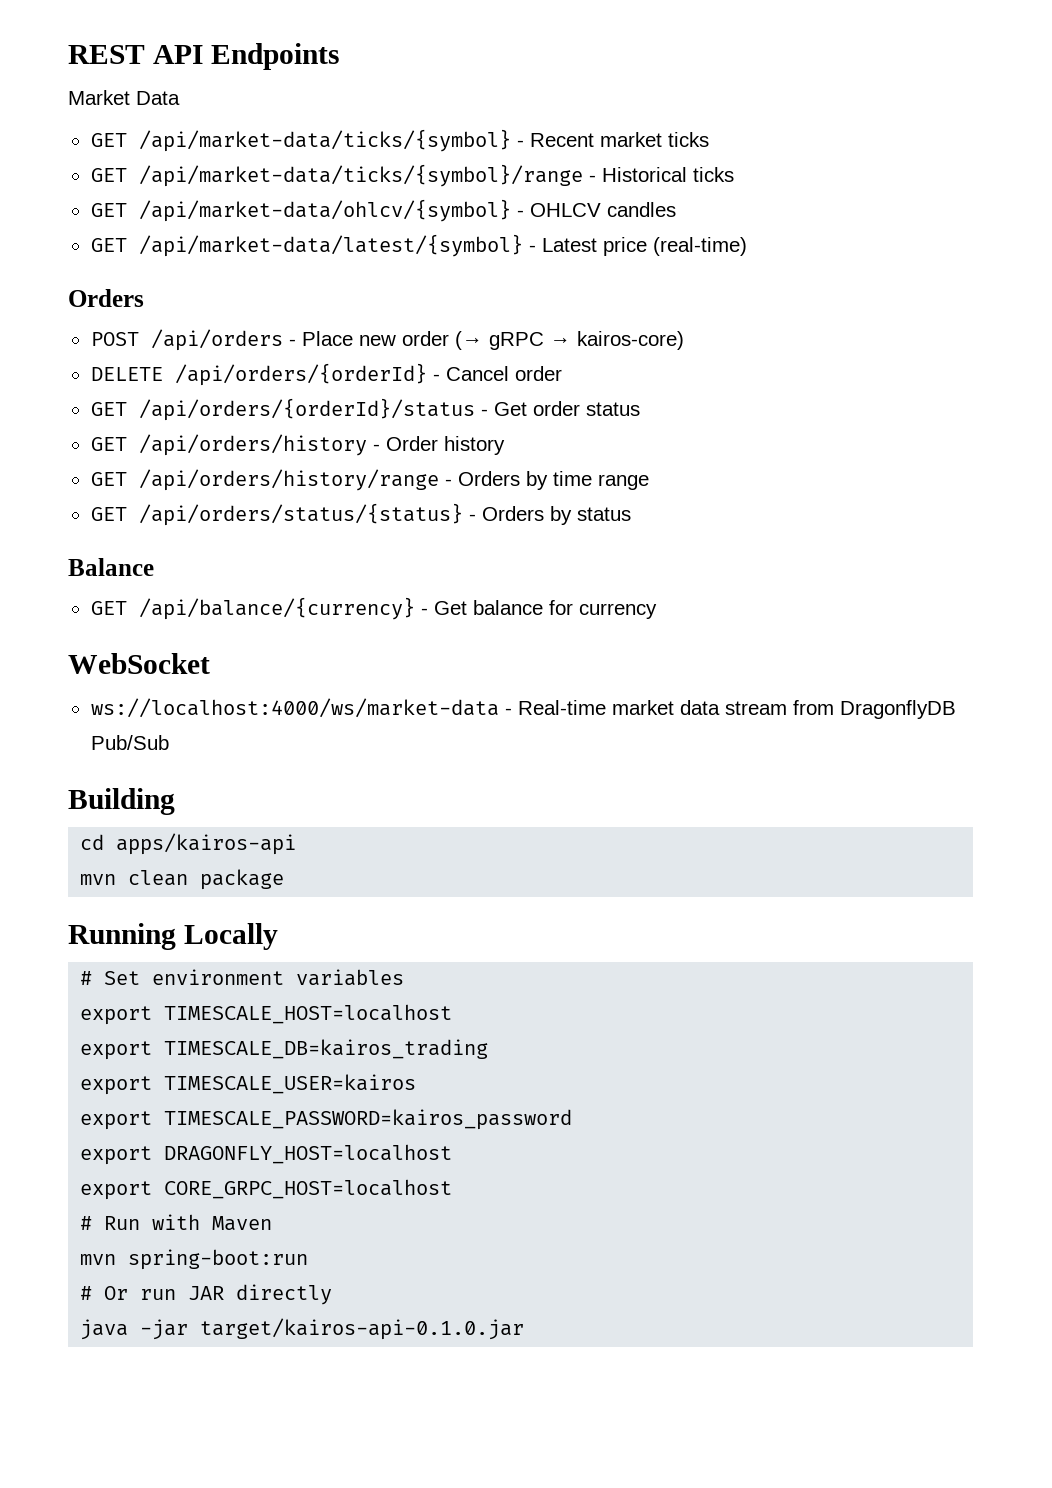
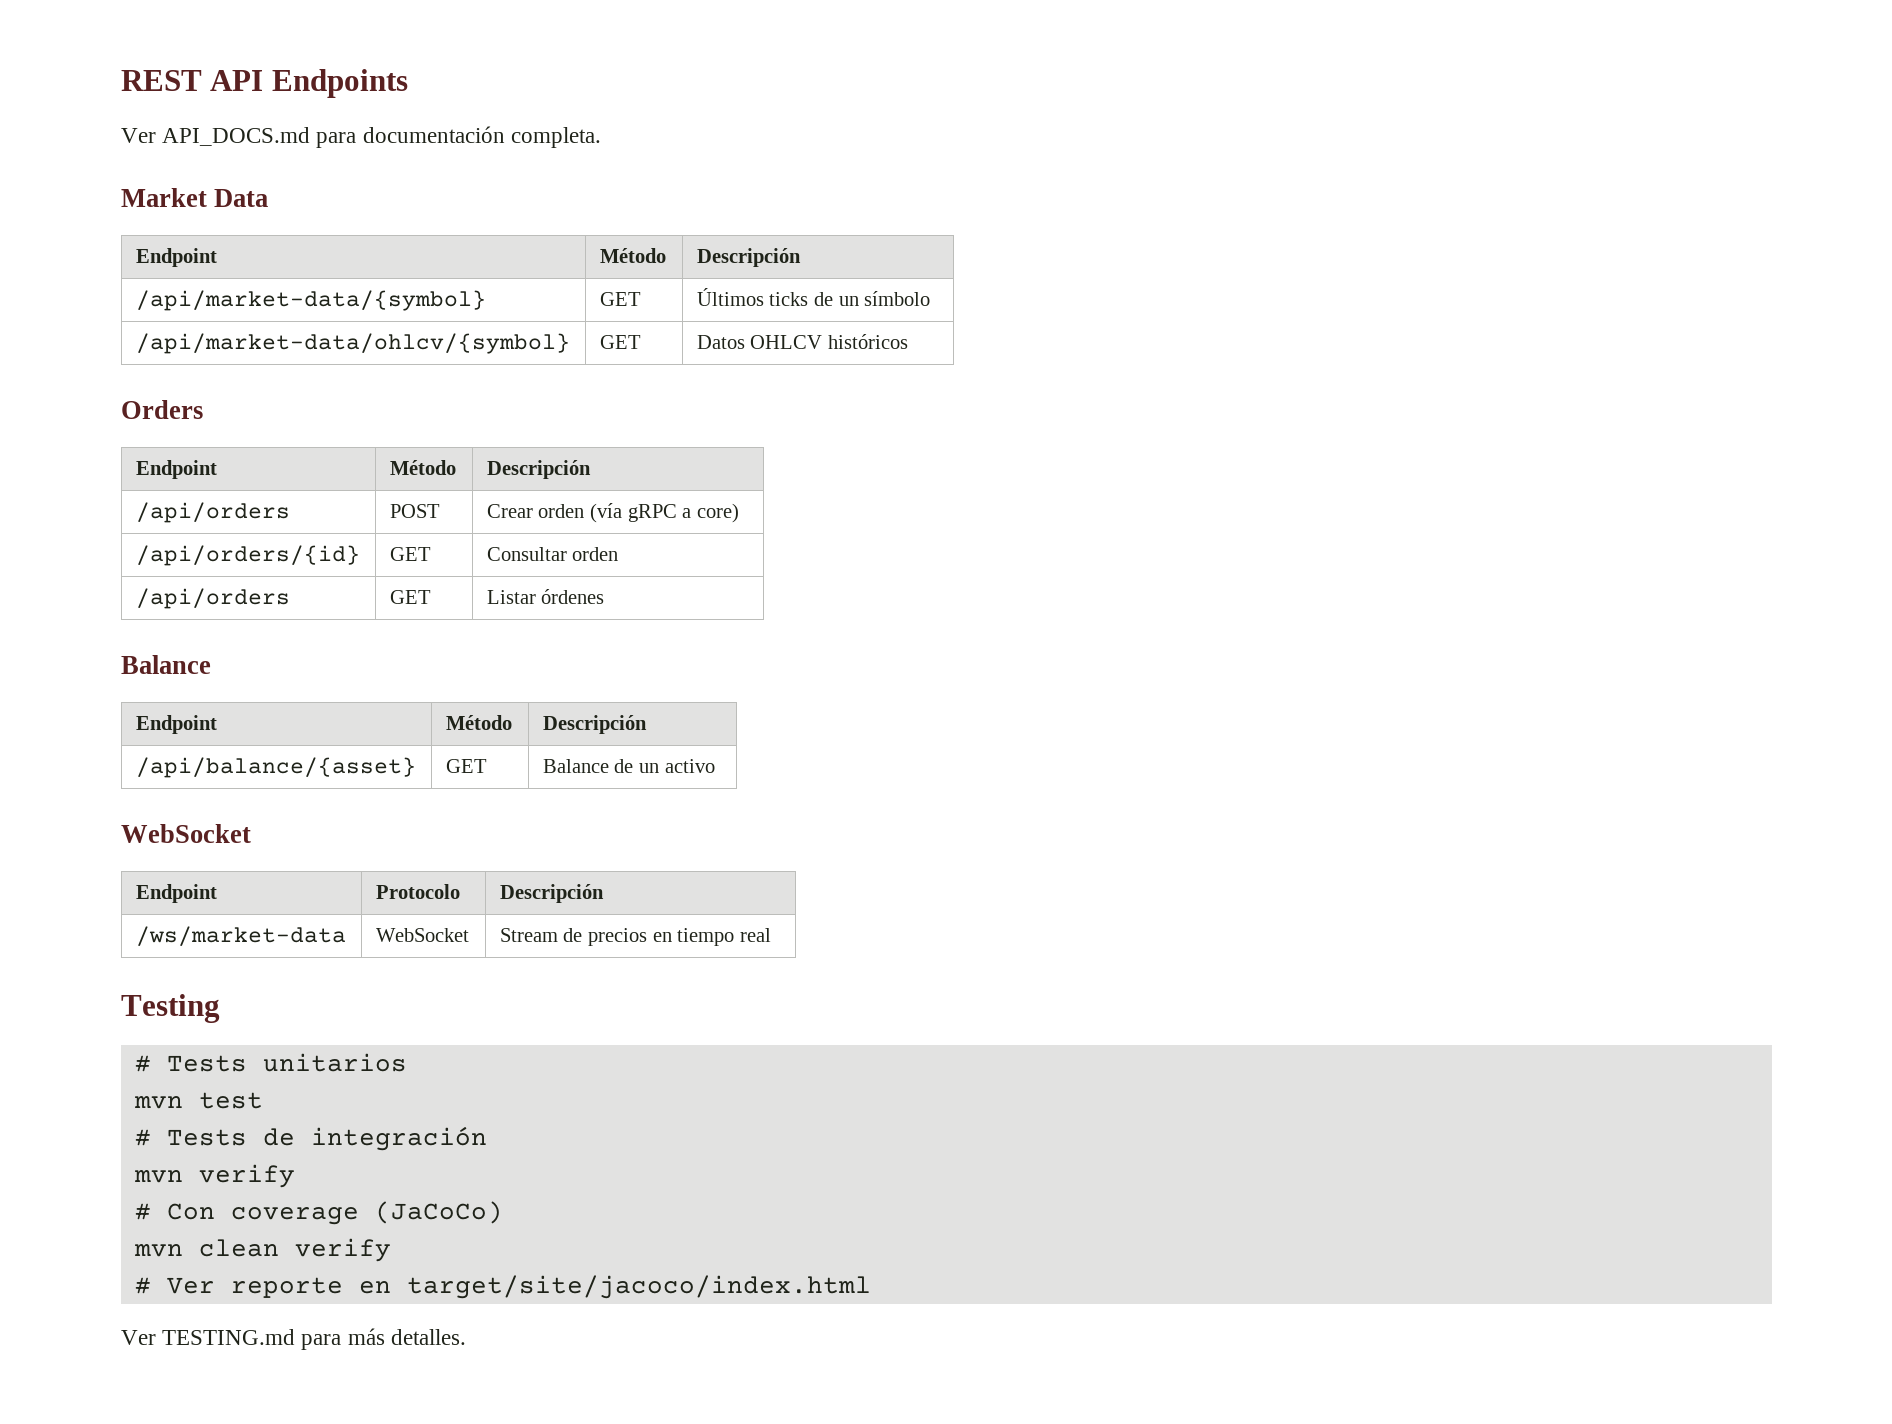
[68,90,180,105] [90,129,709,152] [90,164,734,187] [90,199,676,222] [90,234,747,257] [68,289,144,307] [90,329,684,351] [90,363,562,386] [90,398,640,421] [90,434,505,456] [90,469,649,491] [90,503,631,526] [68,558,154,576] [90,597,657,620] [68,653,210,674] [90,698,956,719] [90,735,169,750] [68,788,175,815] [80,833,297,855] [80,869,285,890] [68,923,278,950] [80,969,405,986] [80,1004,453,1025] [80,1039,489,1060] [80,1074,417,1095] [80,1109,573,1130] [80,1144,453,1165] [80,1179,453,1200] [80,1214,273,1231] [80,1249,309,1270] [80,1284,333,1305] [80,1318,525,1340] Market Data // GET /api/market-data/ticks/{symbol} - Recent market ticks // GET /api/market-data/ticks/{symbol}/range - Historical ticks // GET /api/market-data/ohlcv/{symbol} - OHLCV candles // GET /api/market-data/latest/{symbol} - Latest price (real-time) // Orders // POST /api/orders - Place new order (→ gRPC → kairos-core) // DELETE /api/orders/{orderId} - Cancel order // GET /api/orders/{orderId}/status - Get order status // GET /api/orders/history - Order history // GET /api/orders/history/range - Orders by time range // GET /api/orders/status/{status} - Orders by status // Balance // GET /api/balance/{currency} - Get balance for currency // WebSocket // ws://localhost:4000/ws/market-data - Real-time market data stream from DragonflyDB Pub/Sub // Building // cd apps/kairos-api // mvn clean package // Running Locally // # Set environment variables // export TIMESCALE_HOST=localhost // export TIMESCALE_DB=kairos_trading // export TIMESCALE_USER=kairos // export TIMESCALE_PASSWORD=kairos_password // export DRAGONFLY_HOST=localhost // export CORE_GRPC_HOST=localhost // # Run with Maven // mvn spring-boot:run // # Or run JAR directly // java -jar target/kairos-api-0.1.0.jar -> [121,126,601,148] [121,188,269,207] [135,248,217,267] [599,248,666,263] [696,248,801,267] [135,290,486,311] [599,292,641,306] [696,288,931,306] [135,333,570,354] [599,335,641,349] [696,334,908,349] [121,400,203,419] [135,460,217,479] [389,460,456,475] [486,460,591,479] [135,502,290,523] [389,504,440,518] [486,503,739,523] [135,545,360,566] [389,547,431,561] [486,547,619,561] [135,588,290,609] [389,590,431,604] [486,589,605,604] [121,655,211,674] [135,715,217,734] [445,715,512,730] [542,715,647,734] [135,757,416,778] [445,759,487,773] [542,759,715,773] [121,824,251,843] [135,884,217,903] [375,884,460,899] [499,884,604,903] [135,926,346,946] [375,928,469,942] [499,928,771,946] [121,994,220,1023] [134,1053,407,1072] [133,1092,263,1109] [134,1126,487,1151] [133,1164,295,1188] [134,1201,503,1225] [133,1238,391,1262] [134,1275,871,1299] [121,1328,466,1350] Ver API_DOCS.md para documentación completa. // Market Data // Endpoint | Método | Descripción // /api/market-data/{symbol} | GET | Últimos ticks de un símbolo // /api/market-data/ohlcv/{symbol} | GET | Datos OHLCV históricos // Orders // Endpoint | Método | Descripción // /api/orders | POST | Crear orden (vía gRPC a core) // /api/orders/{id} | GET | Consultar orden // /api/orders | GET | Listar órdenes // Balance // Endpoint | Método | Descripción // /api/balance/{asset} | GET | Balance de un activo // WebSocket // Endpoint | Protocolo | Descripción // /ws/market-data | WebSocket | Stream de precios en tiempo real // Testing // # Tests unitarios // mvn test // # Tests de integración // mvn verify // # Con coverage (JaCoCo) // mvn clean verify // # Ver reporte en target/site/jacoco/index.html // Ver TESTING.md para más detalles.

